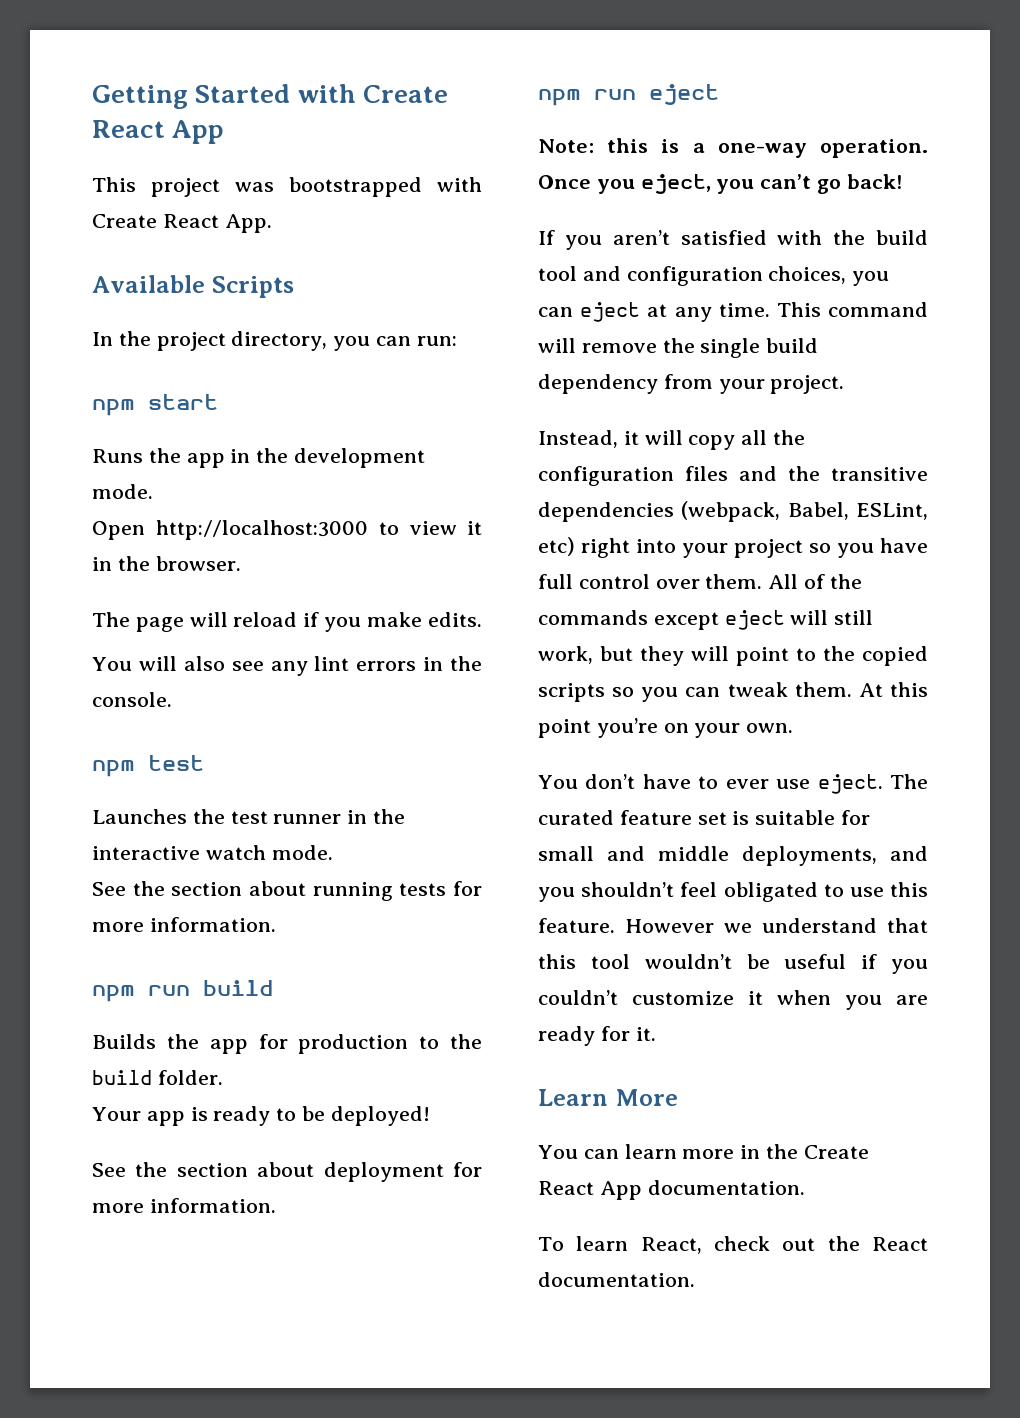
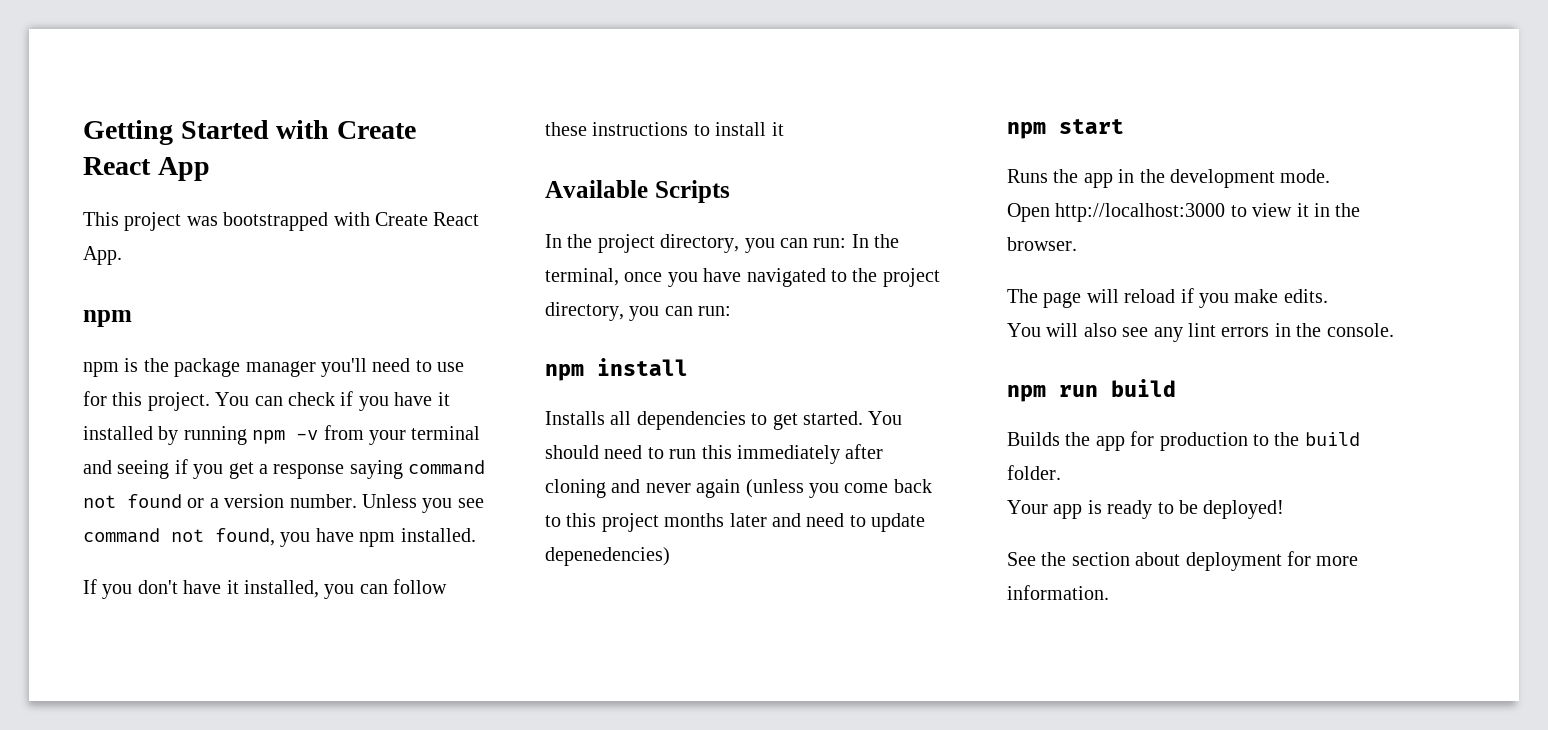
(272, 223) none -> [83,310,132,327] [83,358,465,377] [83,391,450,411] [83,425,481,445] [83,459,486,479] [83,494,484,513] [83,528,476,547] [83,579,448,599] [545,122,784,136] // npm // npm is the package manager you'll need to use for this project. You can check if you have it installed by running npm -v from your terminal and seeing if you get a response saying command not found or a version number. Unless you see command not found, you have npm installed. // If you don't have it installed, you can follow these instructions to install it
(457, 341) none -> [851,234,900,248] [545,268,940,287] [545,302,732,321] [545,358,688,381] [545,411,903,430] [545,444,884,464] [545,479,932,498] [545,513,926,532] [545,547,670,566] In the terminal, once you have navigated to the project directory, you can run: // npm install // Installs all dependencies to get started. You should need to run this immediately after cloning and never again (unless you come back to this project months later and need to update depenedencies)
[92,755,204,777] [92,809,406,824] [92,845,333,860] [92,881,482,901] [92,917,276,932] // npm test // Launches the test runner in the interactive watch mode. // See the section about running tests for more information. -> (1394, 330) none
[538,84,719,106] [538,138,928,158] [538,174,902,194] [538,230,928,250] [538,266,890,286] [538,302,928,322] [538,338,819,358] [538,374,845,394] [538,430,806,450] [538,466,928,486] [538,501,928,522] [538,537,928,558] [538,574,862,589] [538,610,874,630] [538,646,928,666] [538,682,928,702] [538,718,794,738] [538,774,928,794] [538,810,871,825] [538,846,928,866] [538,882,928,902] [538,918,928,933] [538,954,928,974] [538,990,928,1010] [538,1026,656,1046] [538,1089,678,1106] [538,1144,869,1159] [538,1180,805,1200] [538,1236,928,1254] [538,1272,695,1287] // npm run eject // Note: this is a one-way operation. Once you eject, you can’t go back! // If you aren’t satisfied with the build tool and configuration choices, you can eject at any time. This command will remove the single build dependency from your project. // Instead, it will copy all the configuration files and the transitive dependencies (webpack, Babel, ESLint, etc) right into your project so you have full control over them. All of the commands except eject will still work, but they will point to the copied scripts so you can tweak them. At this point you’re on your own. // You don’t have to ever use eject. The curated feature set is suitable for small and middle deployments, and you shouldn’t feel obligated to use this feature. However we understand that this tool wouldn’t be useful if you couldn’t customize it when you are ready for it. // Learn More // You can learn more in the Create React App documentation. // To learn React, check out the React documentation. -> (1109, 592) none

